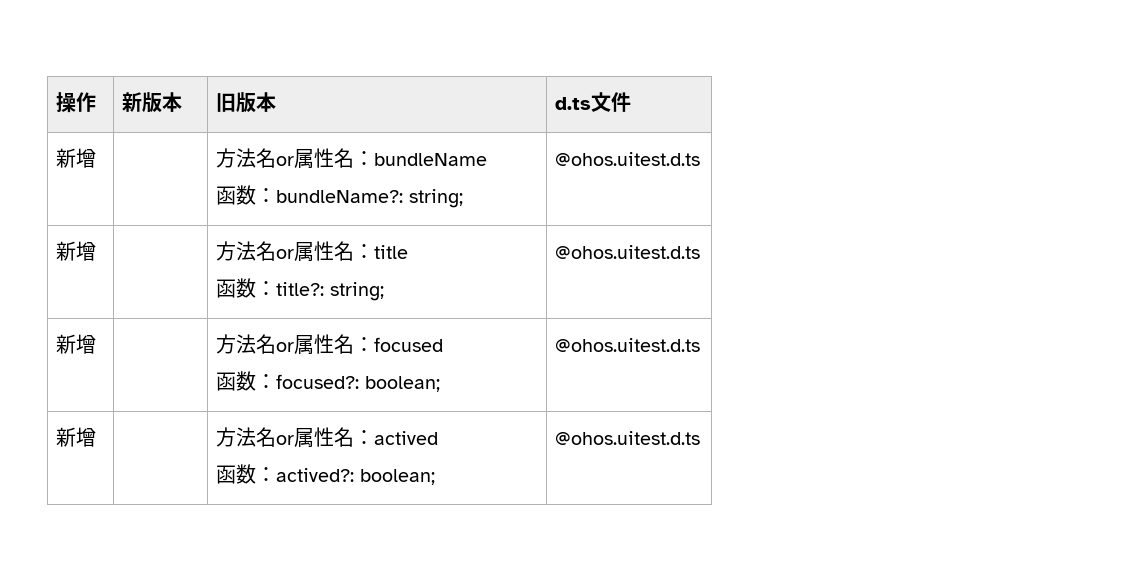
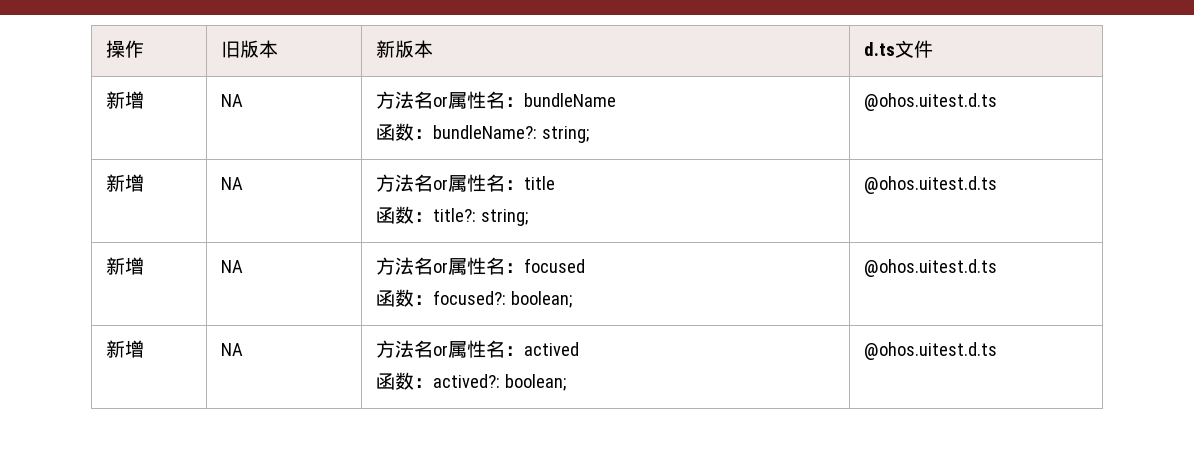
[122,92,183,113] [216,93,237,112] 新版本 | 旧 -> [220,40,278,58] [375,40,395,58] 旧版本 | 新
(97, 158) none -> [220,94,243,107] NA
(97, 251) none -> [220,177,243,190] NA
(97, 344) none -> [220,260,243,273] NA
(97, 437) none -> [220,343,243,356] NA

